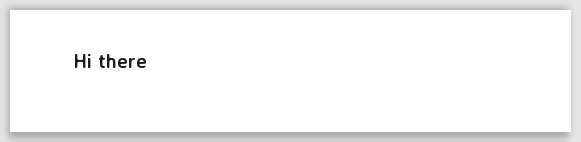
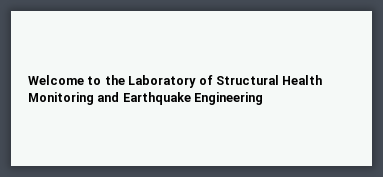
[73,54,147,68] Hi there -> [28,75,323,88] [28,92,264,105] Welcome to the Laboratory of Structural Health Monitoring and Earthquake Engineering

